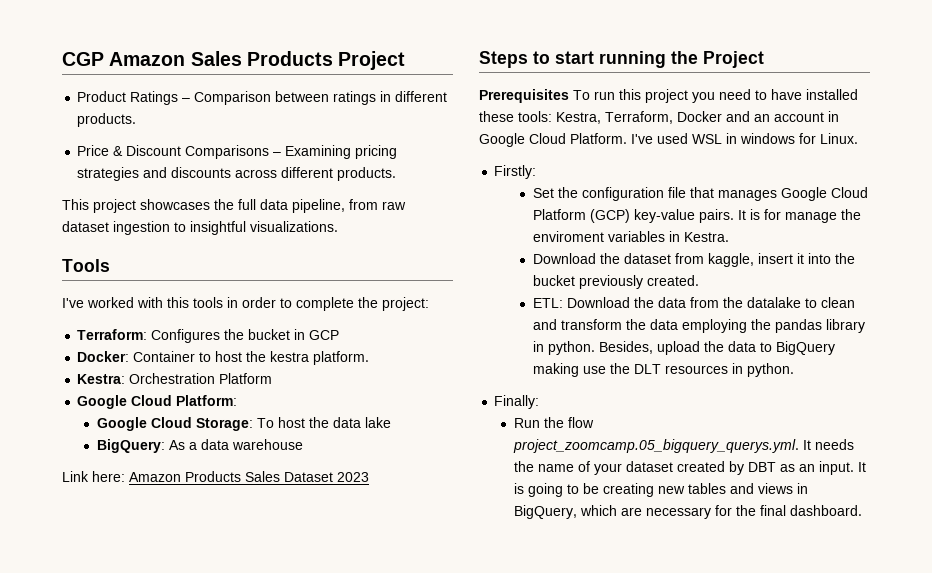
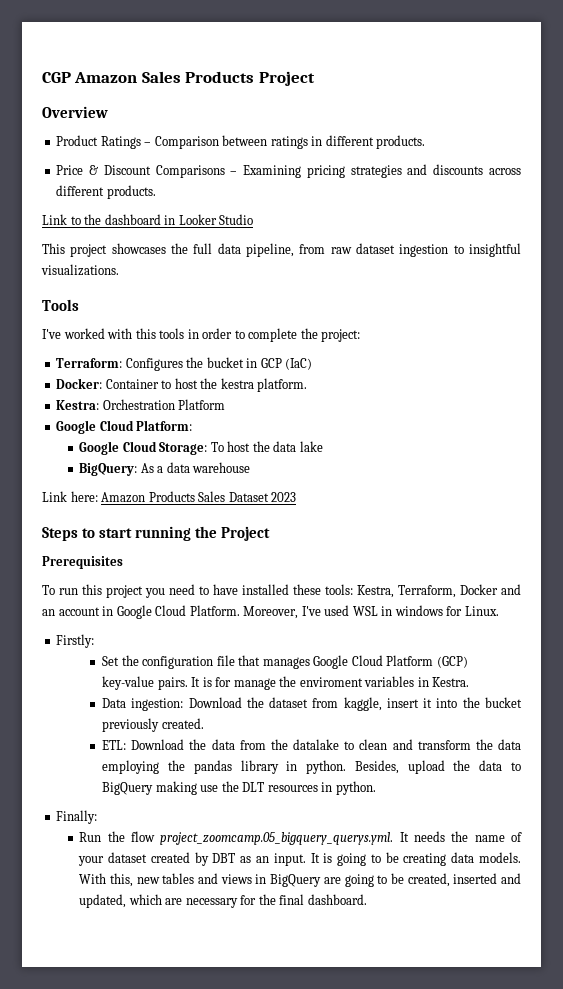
(406, 60) none -> [42,106,108,118] // Overview
(397, 174) none -> [42,214,254,225] // Link to the dashboard in Looker Studio
(340, 335) none -> [285,358,313,370] (IaC)
(569, 96) none -> (123, 562) //
(627, 138) none -> [243,606,299,619] Moreover,
(729, 237) none -> [102,698,184,711] Data ingestion:
(654, 490) none -> [451,852,522,863] [79,873,133,887] data models. With this,
[513,505,577,519] BigQuery, -> [270,873,522,887] [79,894,127,908] BigQuery are going to be created, inserted and updated,

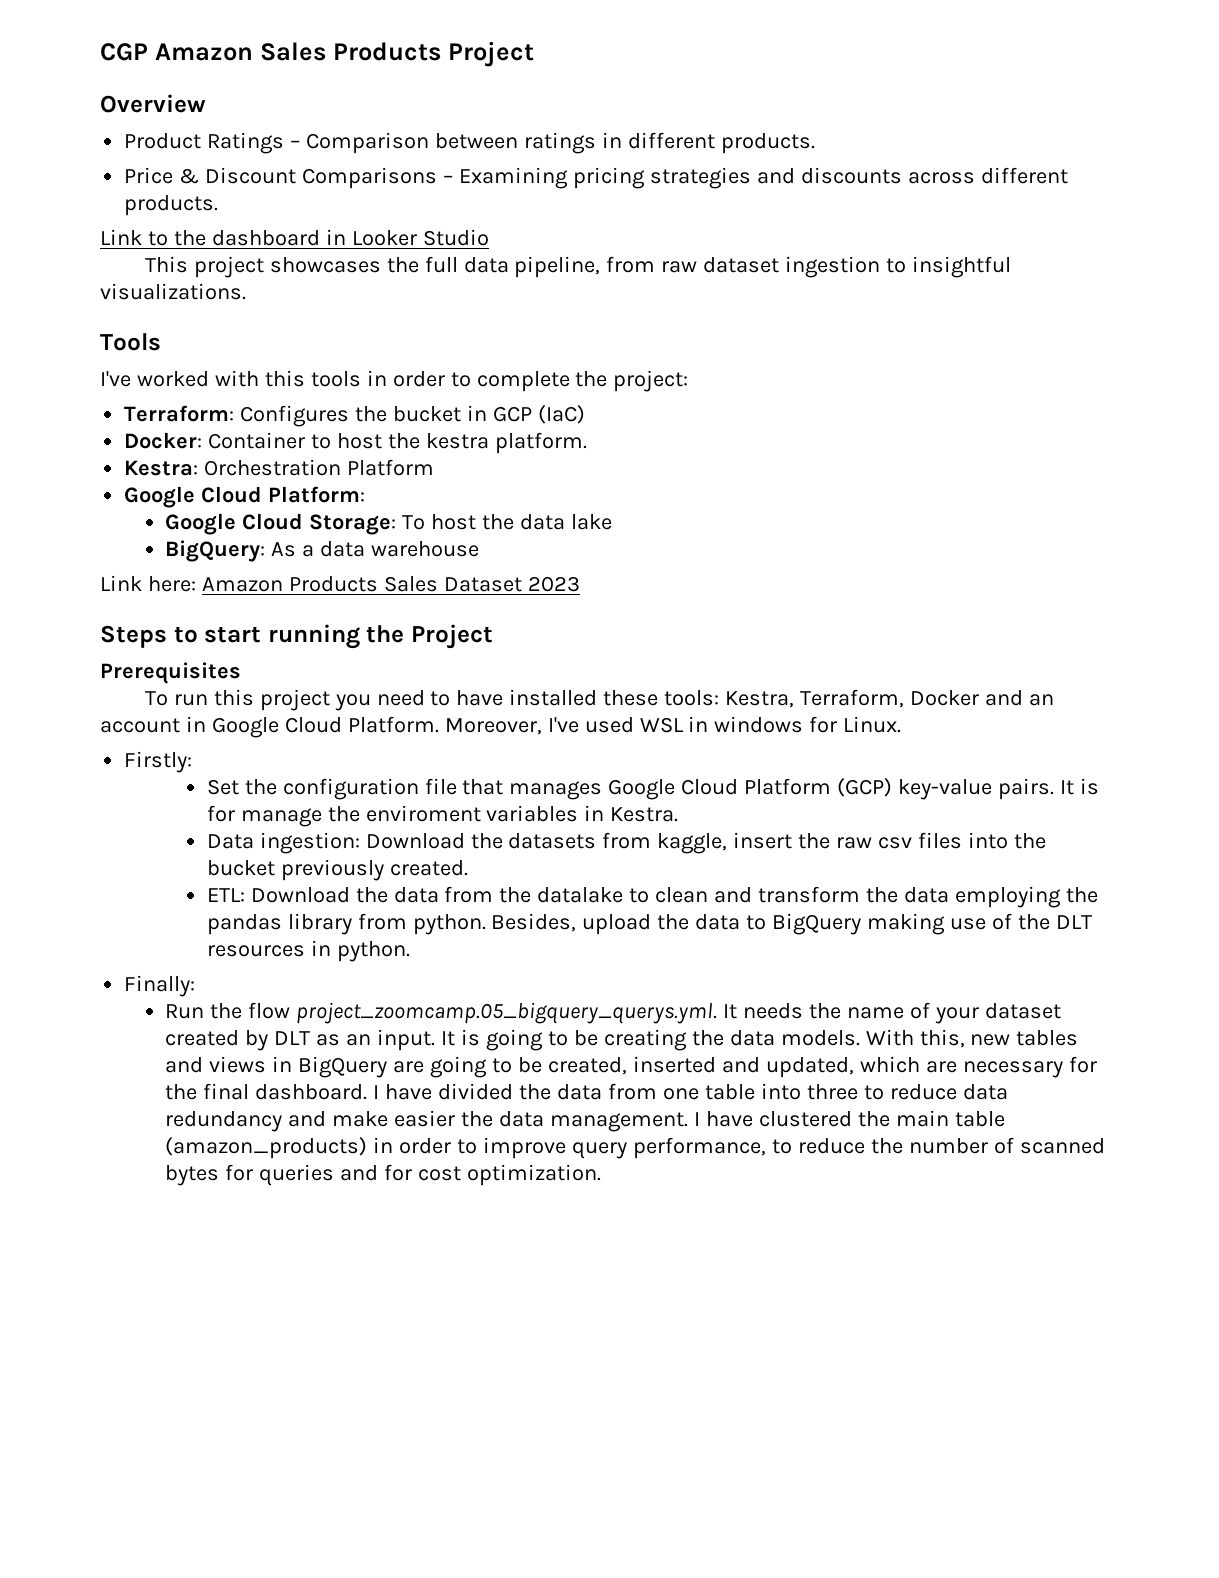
[269,697,309,708] dataset -> [508,833,597,849] datasets
[423,698,433,708] it -> [798,832,963,849] the raw csv files
[286,761,298,771] in -> [357,913,407,930] from
(219, 788) none -> [992,913,1013,930] of
[212,853,236,863] DBT -> [274,1031,311,1045] DLT
(447, 859) none -> [691,1030,724,1046] the
(367, 899) none -> [373,1083,1008,1100] [165,1110,1005,1132] [165,1137,1105,1159] [165,1164,602,1186] I have divided the data from one table into three to reduce data redundancy and make easier the data management. I have clustered the main table (amazon_products) in order to improve query performance, to reduce the number of scanned bytes for queries and for cost optimization.

